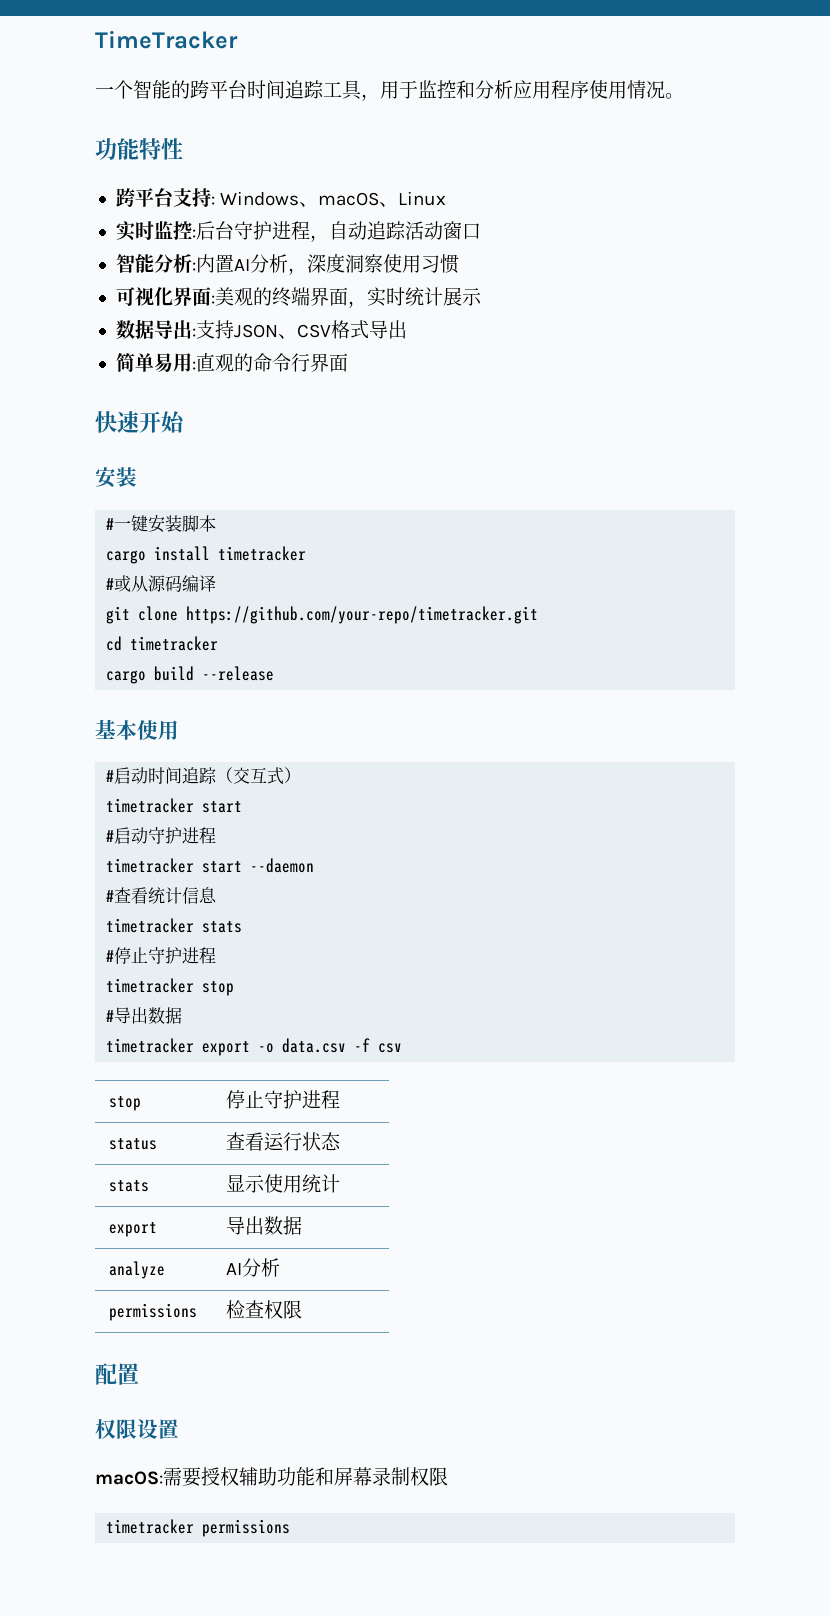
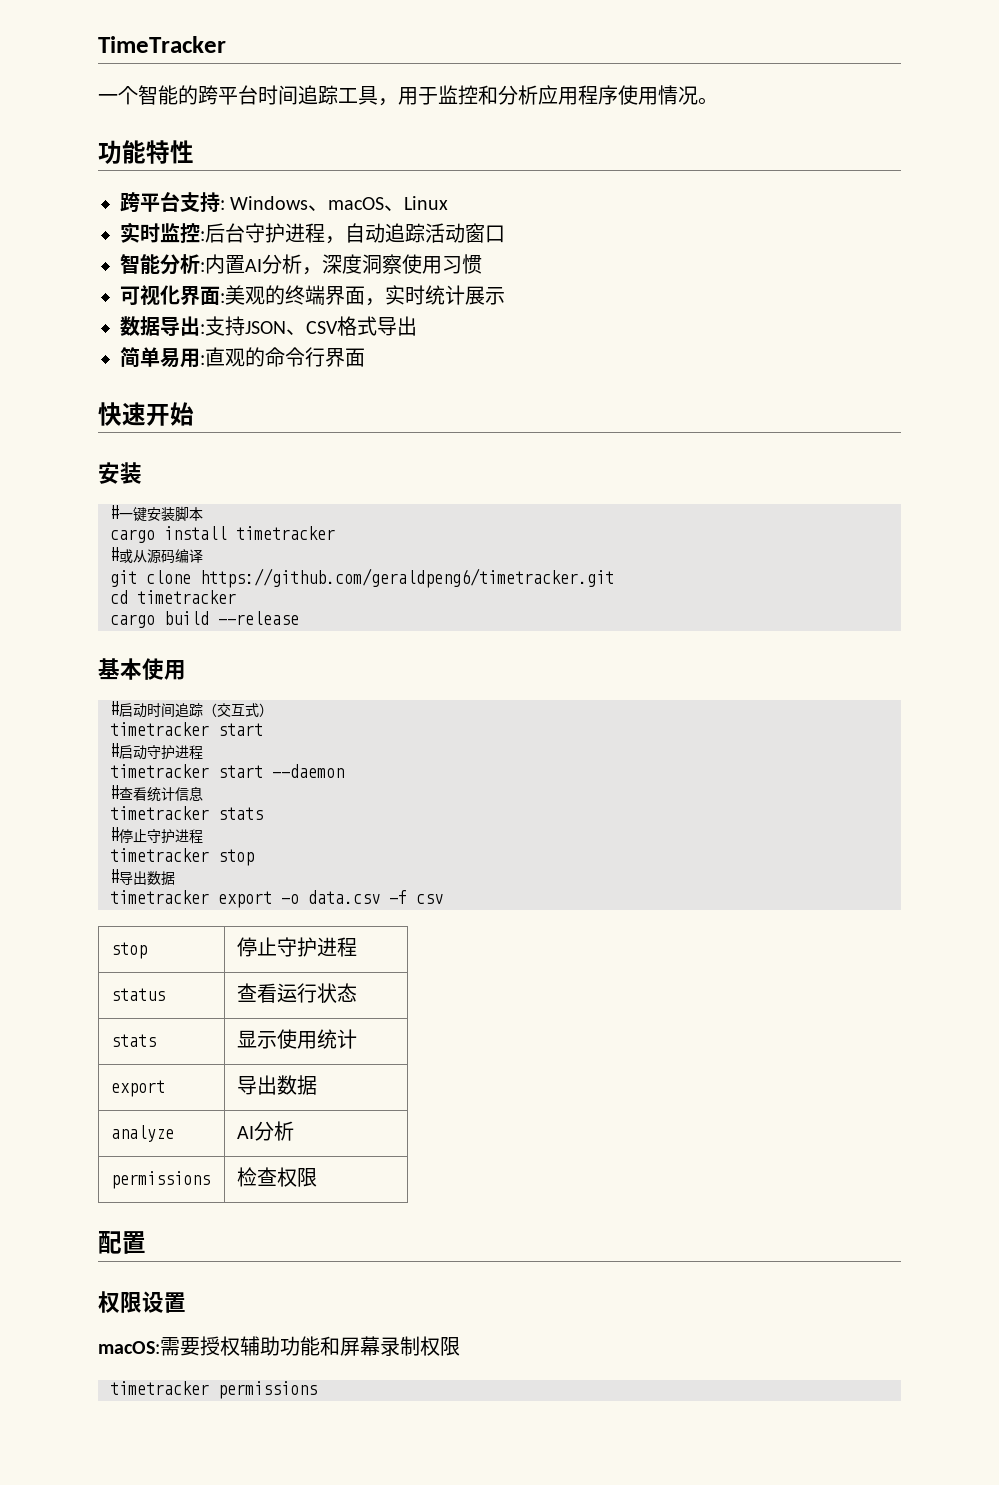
[186,606,539,624] https://github.com/your-repo/timetracker.git -> [200,568,614,588] https://github.com/geraldpeng6/timetracker.git

